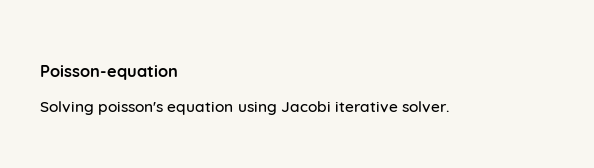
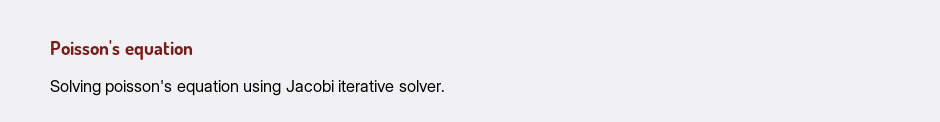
[40,65,178,80] Poisson-equation -> [50,40,194,60] Poisson's equation

